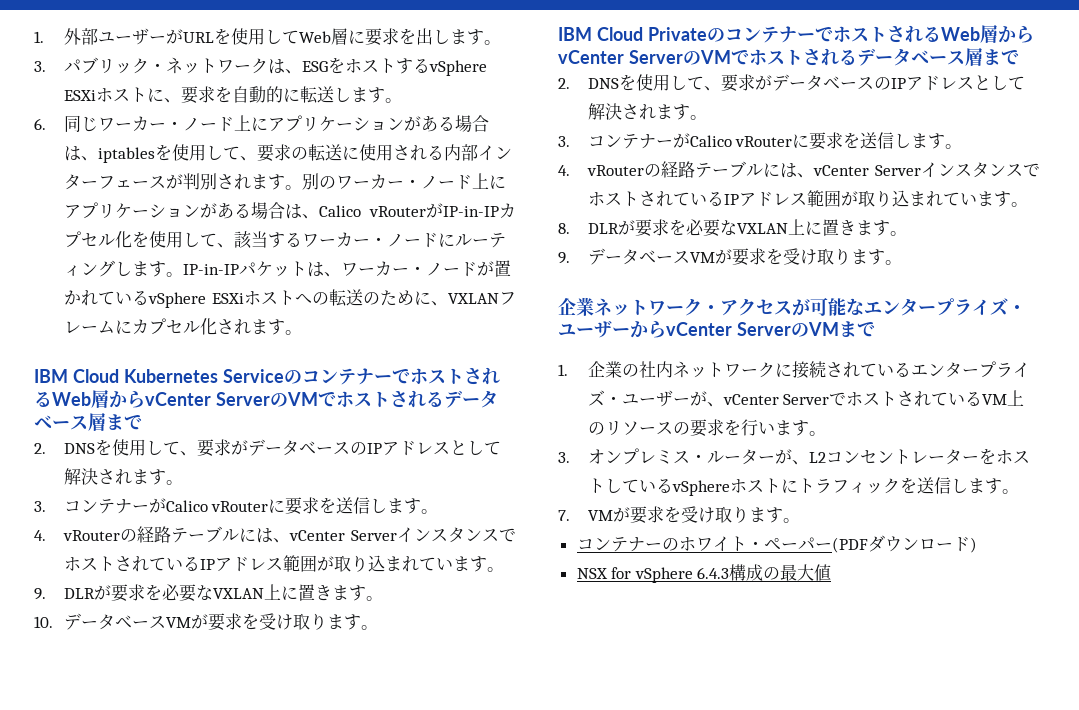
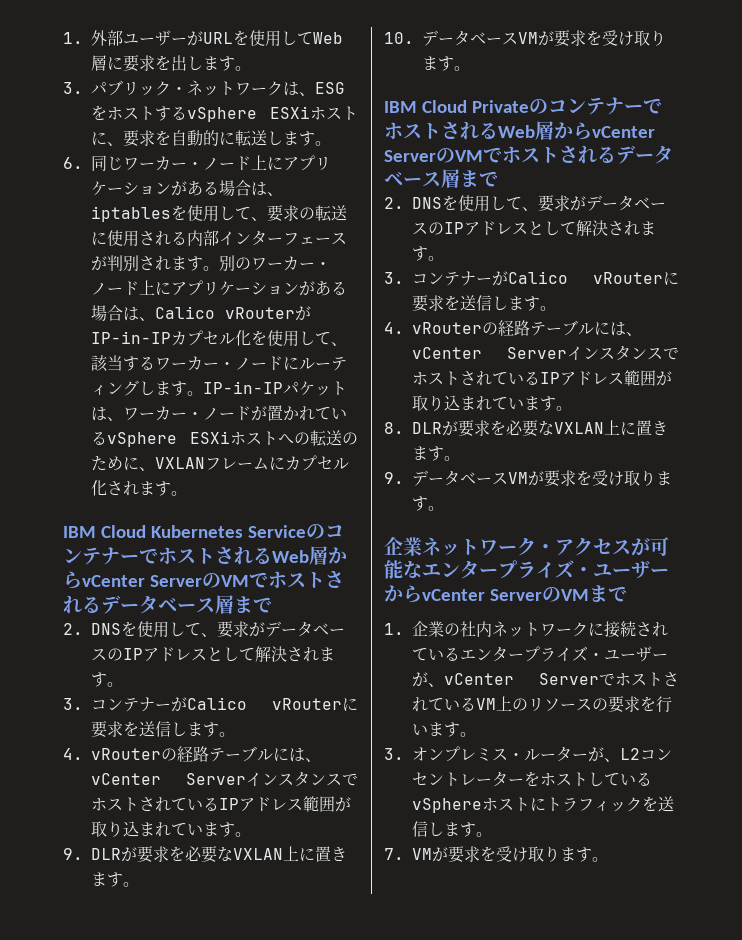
[576,535,977,553] [576,564,832,583] // コンテナーのホワイト・ペーパー(PDFダウンロード) // NSX for vSphere 6.4.3構成の最大値 -> (608, 859) none

